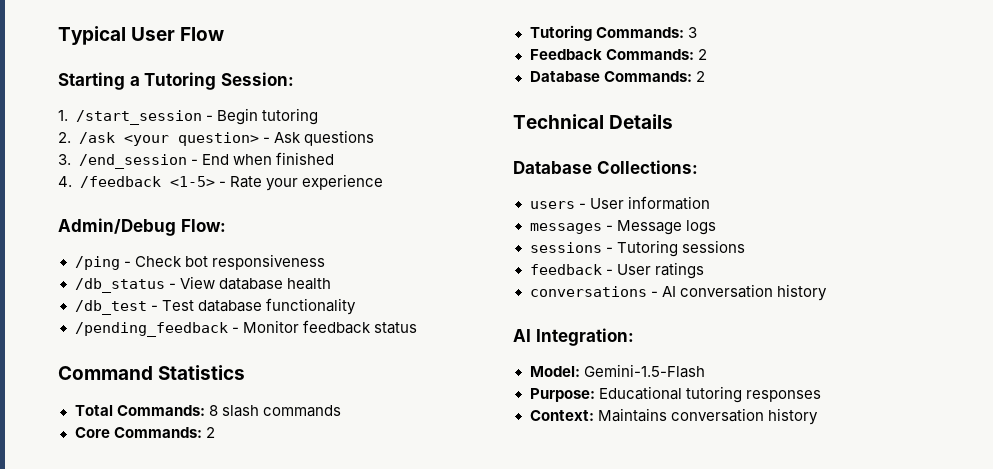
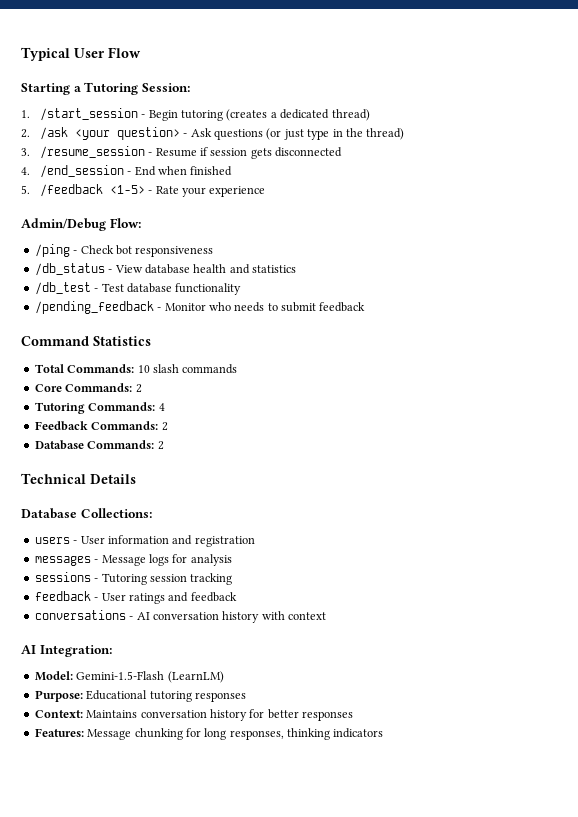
(319, 116) none -> [226,109,370,121] (creates a dedicated thread)
[58,154,71,165] // 3. -> [266,128,405,140] [21,146,343,159] [21,167,30,175] (or just type in the thread) // 3. /resume_session - Resume if session gets disconnected // 4.
[58,176,72,187] 4. -> [21,185,30,194] 5.
(331, 284) none -> [229,264,296,274] and statistics
[302,320,417,334] feedback status -> [208,302,366,312] who needs to submit feedback
[208,405,218,416] 8 -> [137,365,150,373] 10
[687,27,697,38] 3 -> [158,403,165,411] 4
(710, 203) none -> [172,535,255,547] and registration
(716, 227) none -> [172,554,232,566] for analysis
[681,240,745,253] sessions -> [149,573,233,585] session tracking
(704, 270) none -> [168,592,237,602] and feedback
(827, 292) none -> [261,611,326,620] with context
(705, 371) none -> [167,671,224,683] (LearnLM)
(818, 416) none -> [249,709,353,721] [34,728,384,740] for better responses // Features: Message chunking for long responses, thinking indicators

